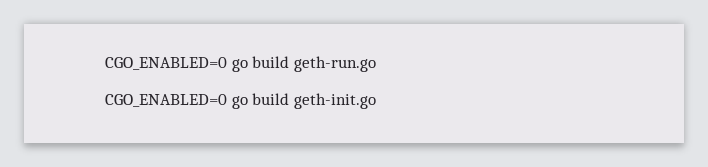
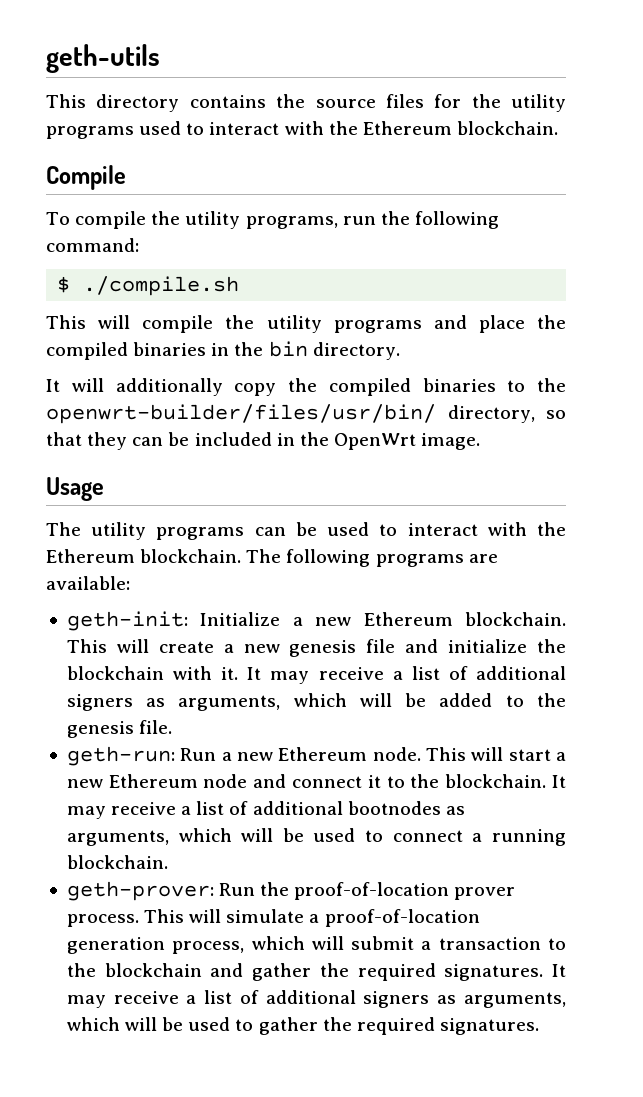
[105,56,376,72] [105,93,376,109] CGO_ENABLED=0 go build geth-run.go // CGO_ENABLED=0 go build geth-init.go -> [46,44,160,73] [46,94,566,112] [46,121,558,139] [46,165,126,190] [46,211,499,229] [46,238,139,252] [57,276,240,296] [46,315,566,333] [46,341,400,360] [46,378,566,396] [46,404,566,424] [46,432,481,450] [46,477,104,501] [46,522,566,540] [46,549,498,567] [46,576,130,590] [66,611,566,631] [66,639,566,657] [66,666,566,684] [66,693,566,711] [66,720,173,738] [66,746,566,766] [66,774,566,788] [66,801,465,819] [66,828,566,846] [66,855,168,869] [66,881,516,901] [66,909,480,927] [66,936,566,954] [66,963,567,981] [66,990,566,1008] [66,1017,539,1035] geth-utils // This directory contains the source files for the utility programs used to interact with the Ethereum blockchain. // Compile // To compile the utility programs, run the following command: // $ ./compile.sh // This will compile the utility programs and place the compiled binaries in the bin directory. // It will additionally copy the compiled binaries to the openwrt-builder/files/usr/bin/ directory, so that they can be included in the OpenWrt image. // Usage // The utility programs can be used to interact with the Ethereum blockchain. The following programs are available: // geth-init: Initialize a new Ethereum blockchain. This will create a new genesis file and initialize the blockchain with it. It may receive a list of additional signers as arguments, which will be added to the genesis file. // geth-run: Run a new Ethereum node. This will start a new Ethereum node and connect it to the blockchain. It may receive a list of additional bootnodes as arguments, which will be used to connect a running blockchain. // geth-prover: Run the proof-of-location prover process. This will simulate a proof-of-location generation process, which will submit a transaction to the blockchain and gather the required signatures. It may receive a list of additional signers as arguments, which will be used to gather the required signatures.

